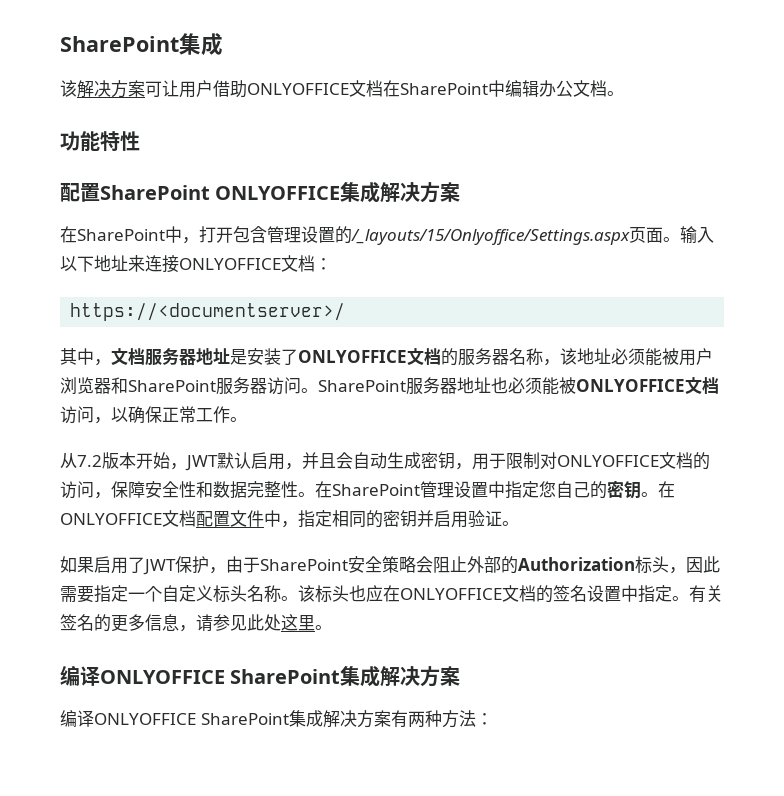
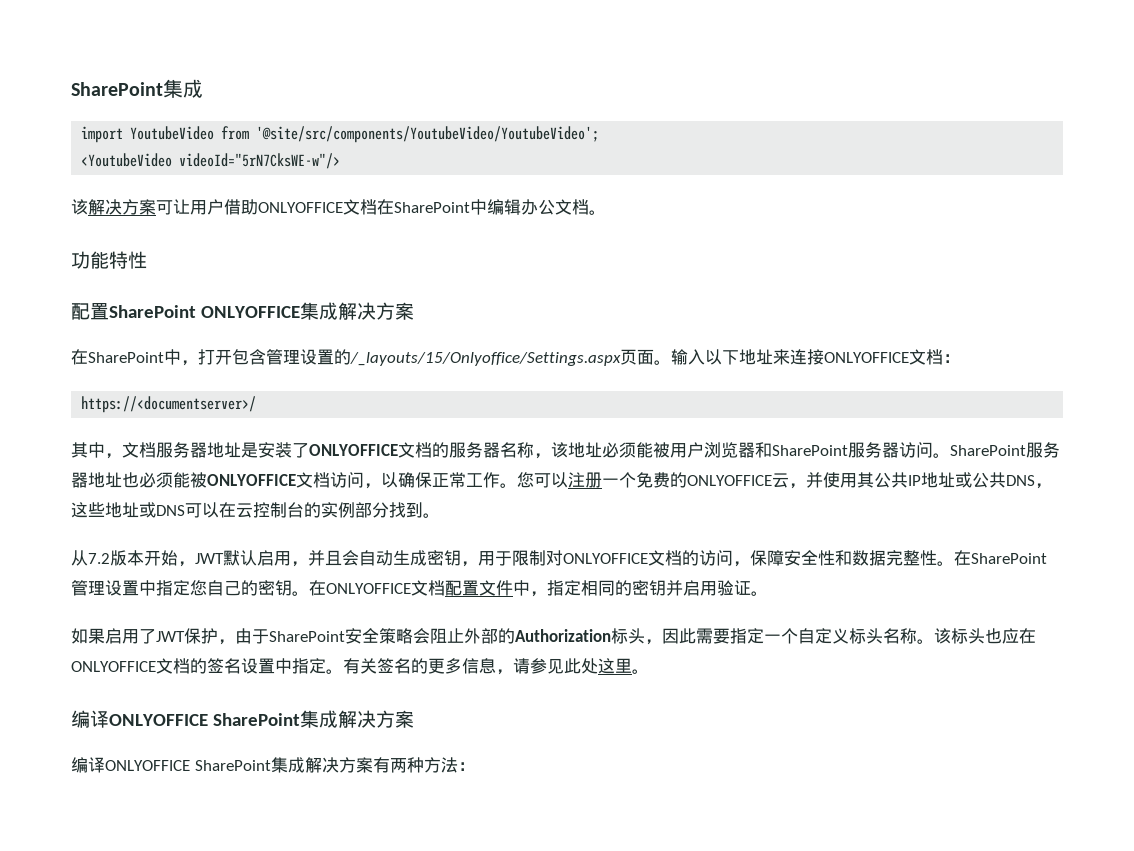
[60,33,223,56] SharePoint集成 -> [71,79,203,98] [81,126,600,143] [81,153,341,169] SharePoint集成 // import YoutubeVideo from '@site/src/components/YoutubeVideo/YoutubeVideo'; // <YoutubeVideo videoId="5rN7CksWE-w"/>
(247, 419) none -> [517,472,1052,489] [71,502,440,518] 您可以注册一个免费的ONLYOFFICE云，并使用其公共IP地址或公共DNS，这些地址或DNS可以在云控制台的实例部分找到。

